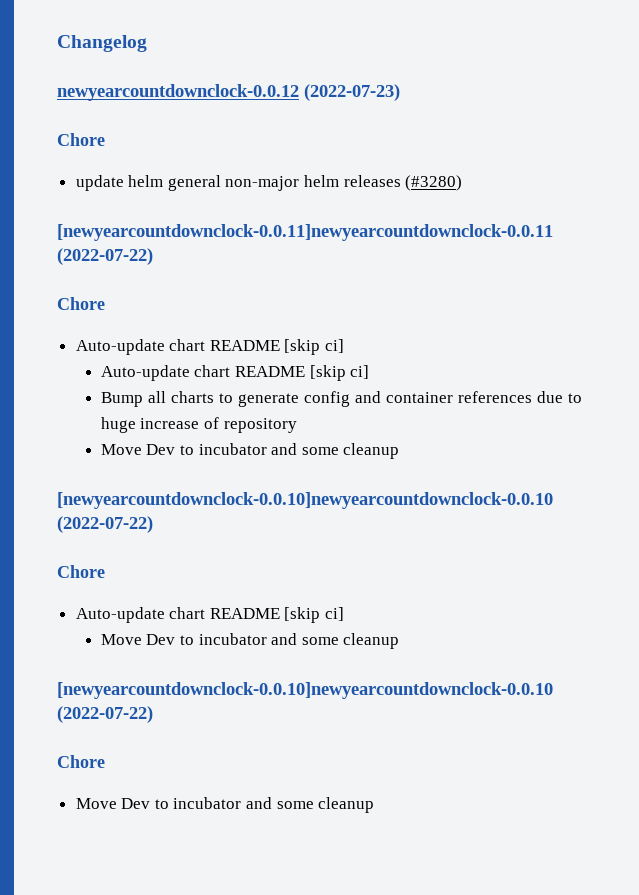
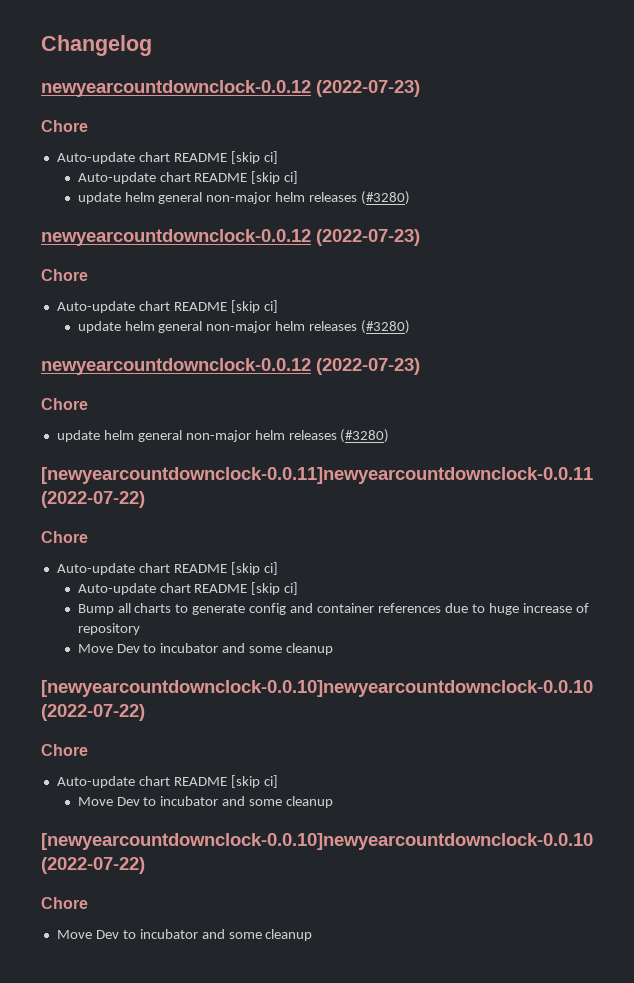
(105, 139) none -> [56,151,278,164] [77,171,299,184] [77,191,411,205] [41,229,420,246] [41,269,88,281] [56,300,278,313] [77,320,411,334] [41,358,420,375] [41,398,88,410] // Auto-update chart README [skip ci] // Auto-update chart README [skip ci] // update helm general non-major helm releases (#3280) // newyearcountdownclock-0.0.12 (2022-07-23) // Chore // Auto-update chart README [skip ci] // update helm general non-major helm releases (#3280) // newyearcountdownclock-0.0.12 (2022-07-23) // Chore

